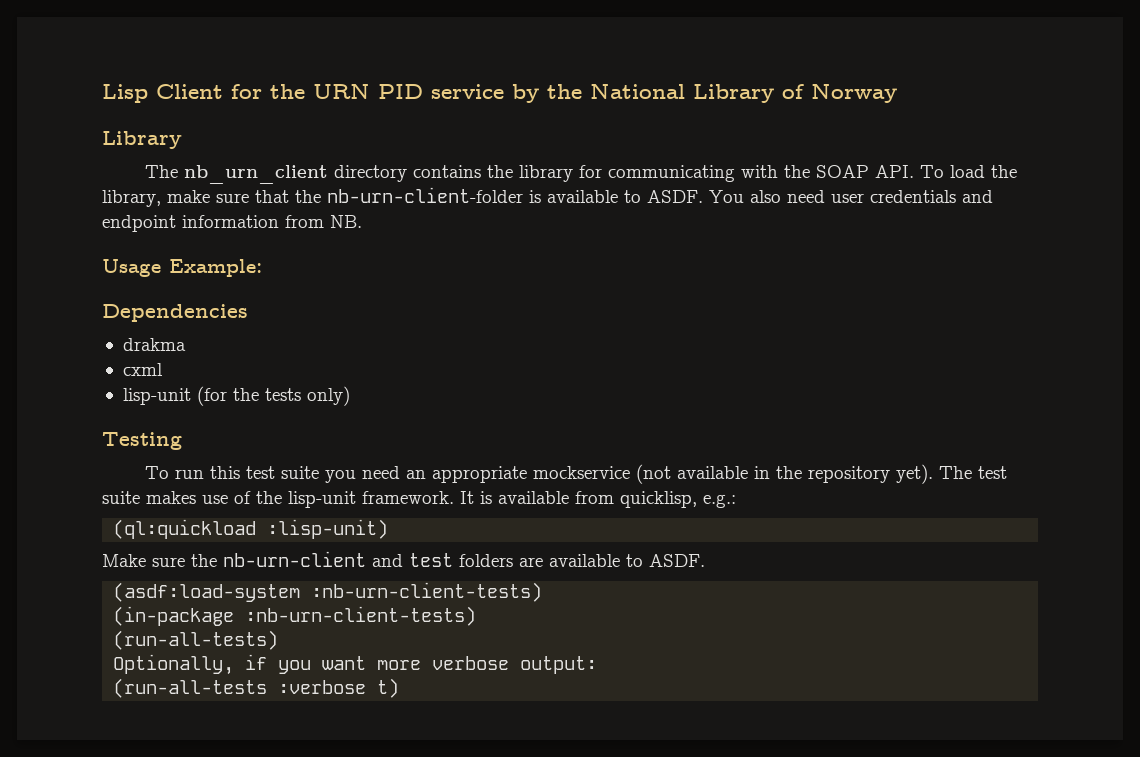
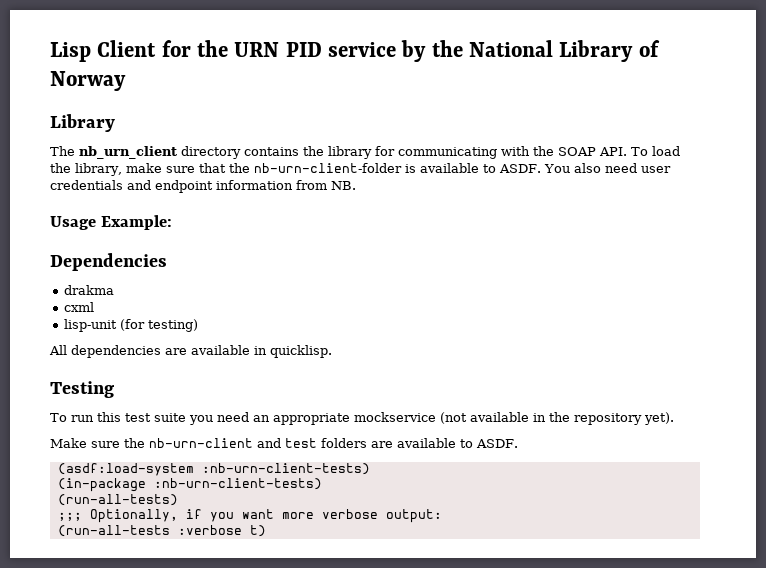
[232,386,350,406] the tests only) -> [148,319,199,332] [49,345,332,358] testing) // All dependencies are available in quicklisp.
[938,466,1007,479] [102,491,736,508] [113,519,389,539] The test suite makes use of the lisp-unit framework. It is available from quicklisp, e.g.: // (ql:quickload :lisp-unit) -> (674, 418) none
(279, 640) none -> [57,512,82,521] ;;;

